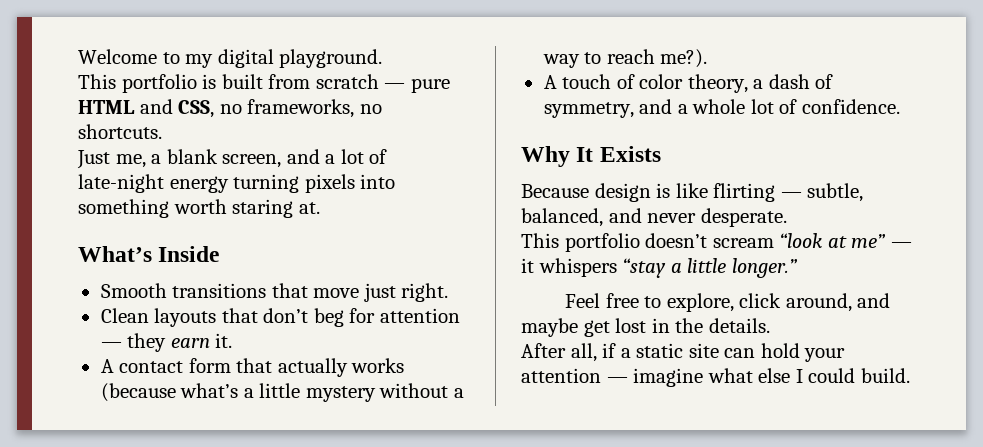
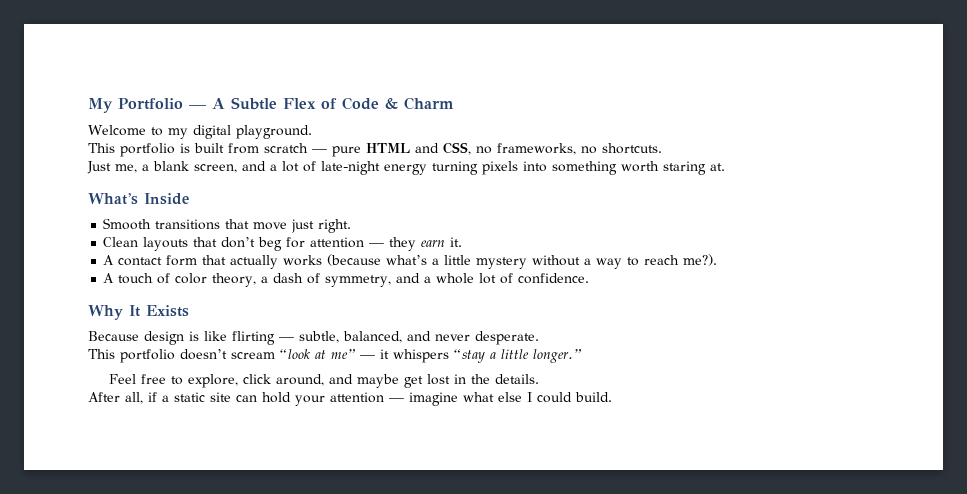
(78, 56) none -> [88,97,454,113] My Portfolio — A Subtle Flex of Code & Charm //

